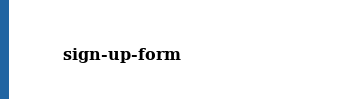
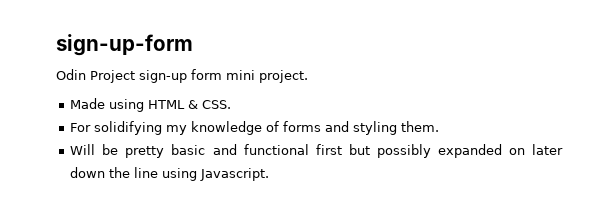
(181, 55) none -> [56,69,308,83] [70,98,232,112] [70,121,440,135] [70,144,563,158] [70,167,270,181] // Odin Project sign-up form mini project. // Made using HTML & CSS. // For solidifying my knowledge of forms and styling them. // Will be pretty basic and functional first but possibly expanded on later down the line using Javascript.

